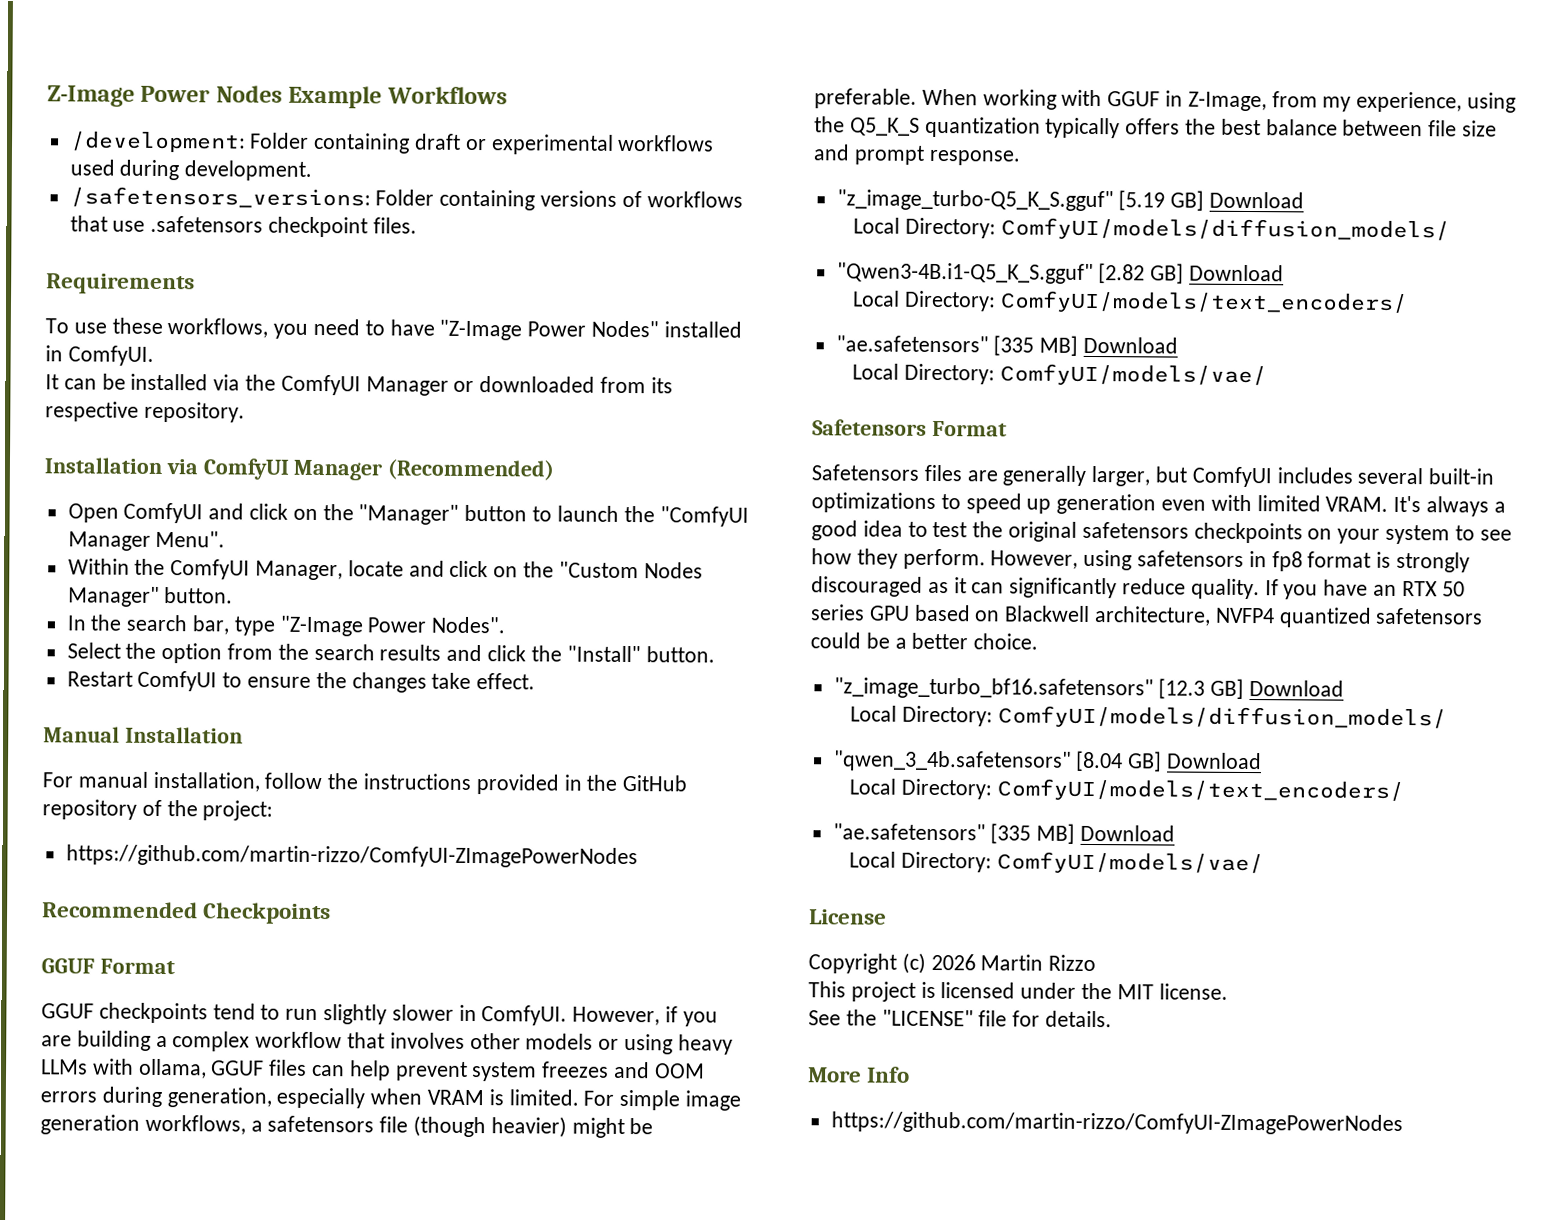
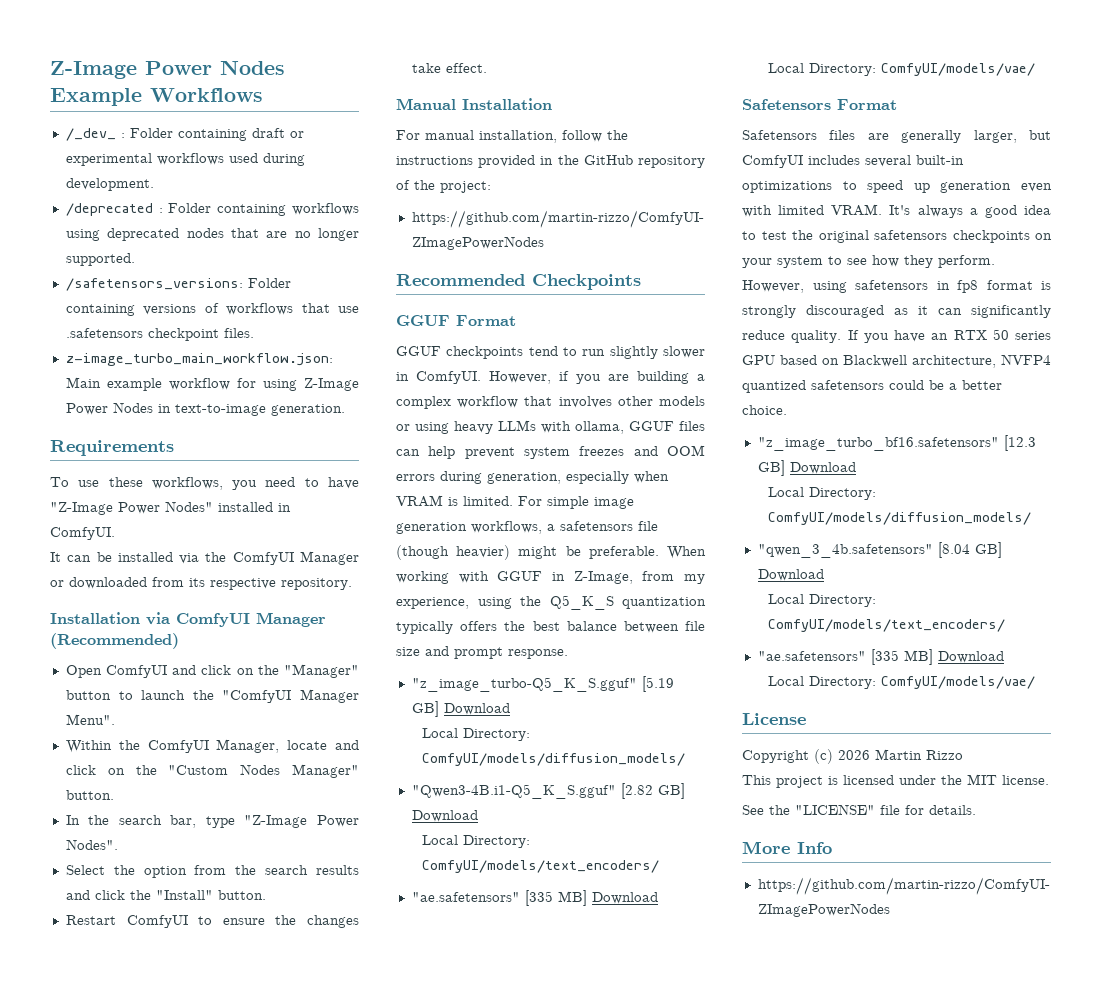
[69,131,246,153] /development: -> [65,128,125,141] /_dev_ :
(313, 170) none -> [65,203,359,216] [65,228,359,241] [65,253,135,266] // /deprecated : Folder containing workflows using deprecated nodes that are no longer supported.
(417, 225) none -> [65,353,333,366] [65,377,359,391] [65,402,345,416] // z-image_turbo_main_workflow.json: Main example workflow for using Z-Image Power Nodes in text-to-image generation.

